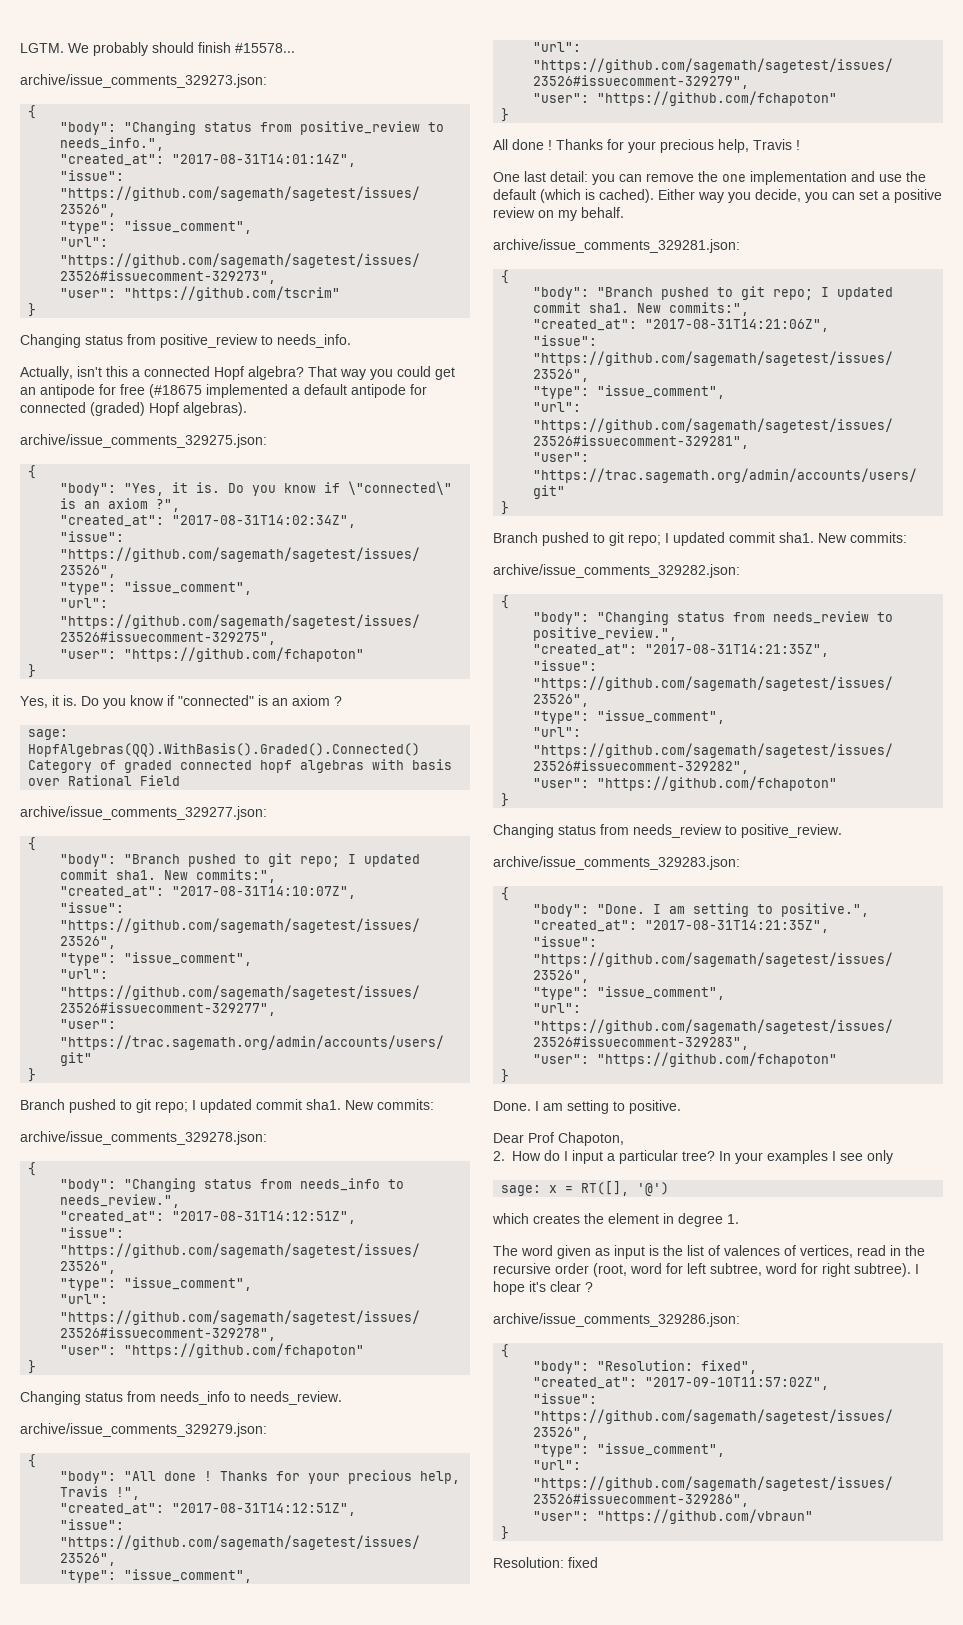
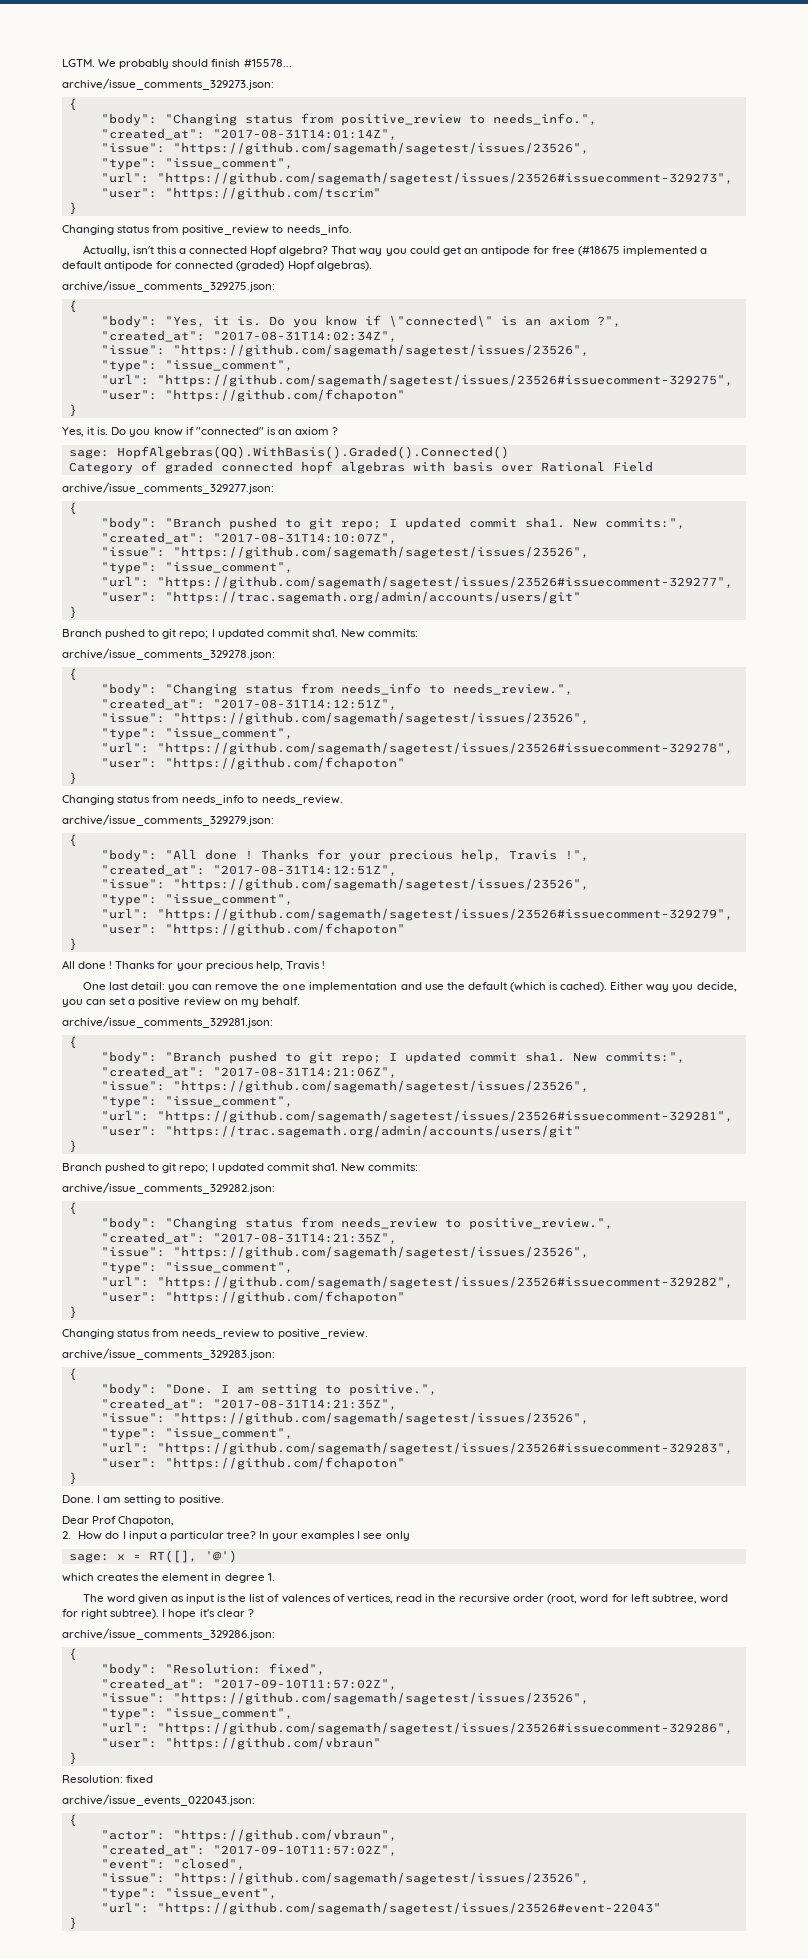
(598, 1562) none -> [62,1794,255,1806] [68,1814,77,1827] [100,1829,397,1842] [100,1844,397,1856] [100,1858,245,1870] [100,1872,589,1885] [100,1888,277,1900] [100,1902,661,1915] [68,1917,77,1930] // archive/issue_events_022043.json: // { // "actor": "https://github.com/vbraun", // "created_at": "2017-09-10T11:57:02Z", // "event": "closed", // "issue": "https://github.com/sagemath/sagetest/issues/23526", // "type": "issue_event", // "url": "https://github.com/sagemath/sagetest/issues/23526#event-22043" // }

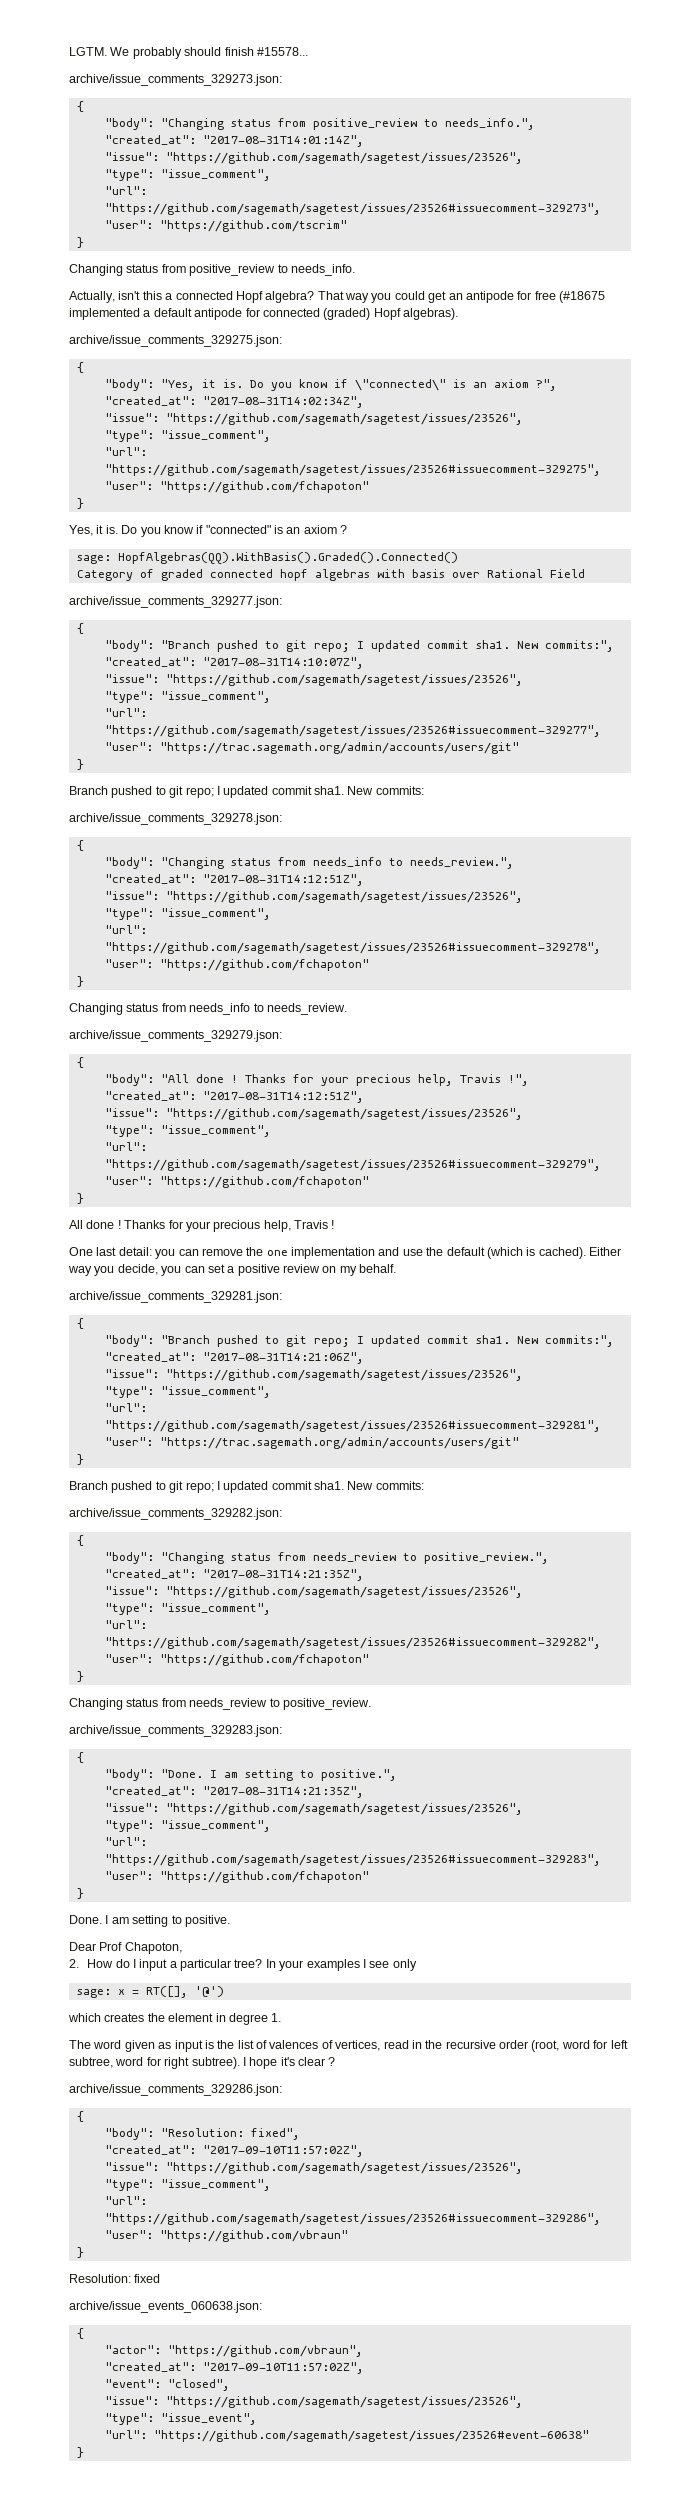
[62,1794,255,1806] archive/issue_events_022043.json: -> [69,2301,262,2313] archive/issue_events_060638.json:
[156,1902,661,1915] "https://github.com/sagemath/sagetest/issues/23526#event-22043" -> [153,2430,589,2442] "https://github.com/sagemath/sagetest/issues/23526#event-60638"

